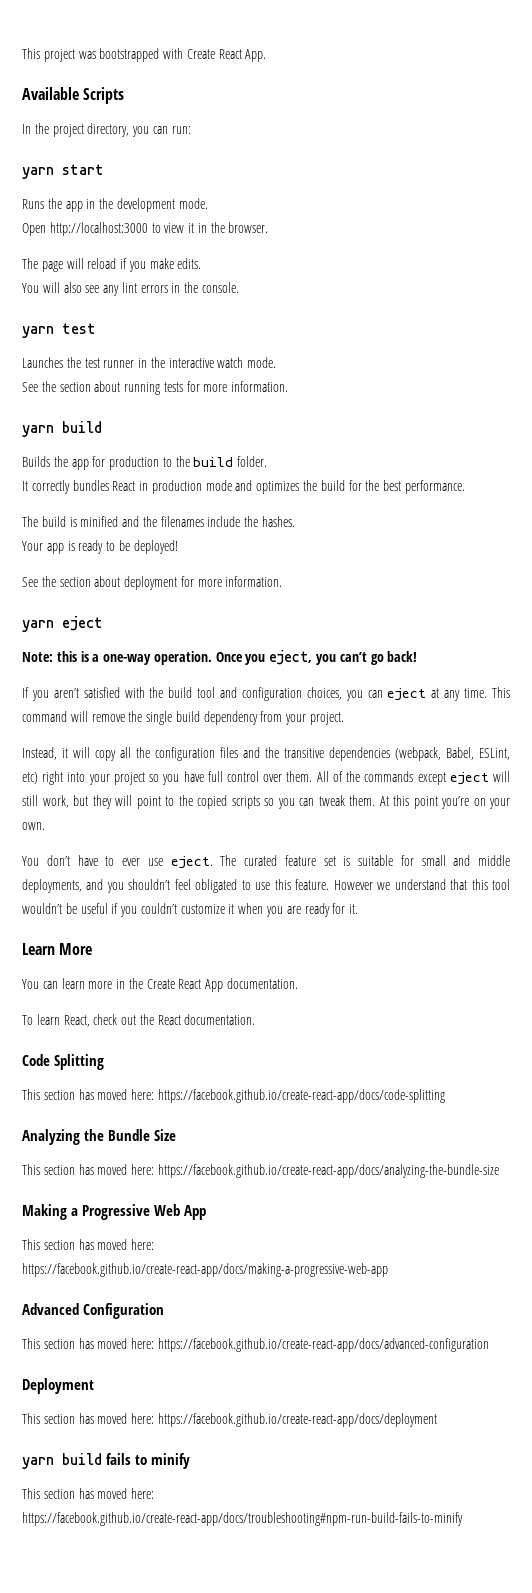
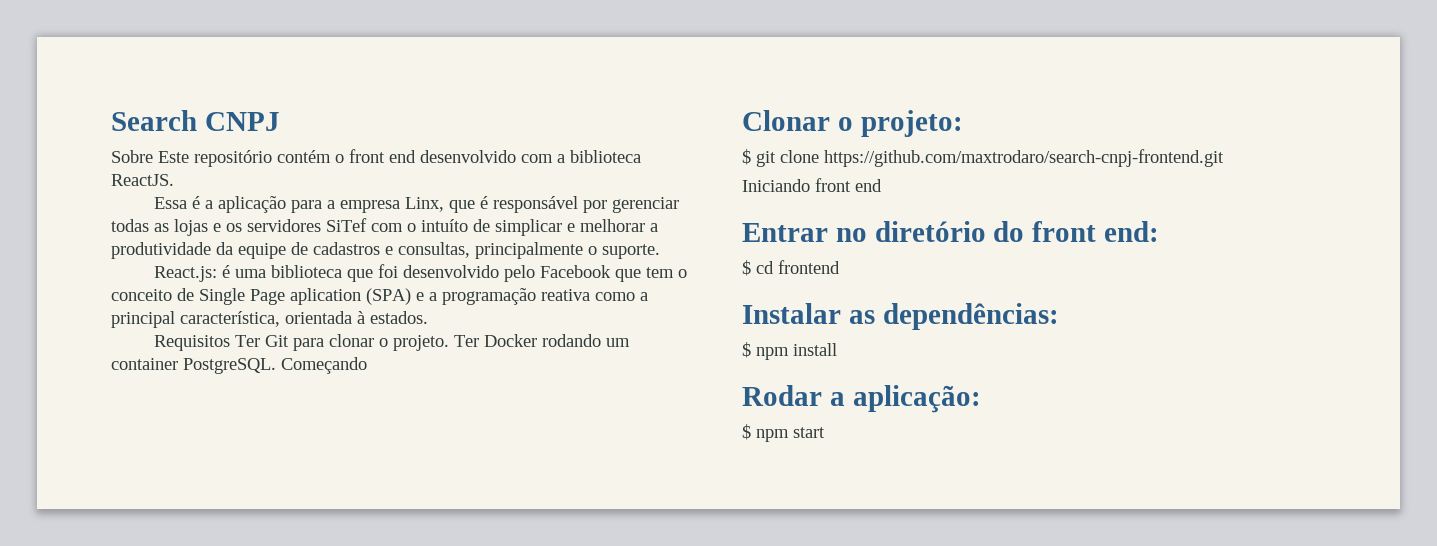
[22,48,267,62] [22,87,125,104] [22,123,191,137] [22,164,104,179] [22,198,208,212] [22,222,269,236] [22,258,202,272] [22,282,240,296] [22,323,96,338] [22,357,277,368] [22,381,289,395] [22,421,102,437] [22,456,268,470] [22,480,465,494] [22,516,296,527] [22,540,178,554] [22,576,283,590] [22,616,103,632] [22,650,418,665] [22,687,510,701] [22,711,345,725] [22,747,510,761] [22,771,511,785] [22,795,510,809] [22,822,45,830] [22,855,510,869] [22,879,510,893] [22,903,359,917] [22,943,93,955] [22,978,299,992] [22,1014,256,1027] [22,1054,104,1070] [22,1089,445,1103] [22,1129,176,1145] [22,1164,499,1178] [22,1204,206,1220] [22,1239,155,1250] [22,1263,388,1277] [22,1303,164,1319] [22,1338,489,1352] [22,1378,94,1394] [22,1413,437,1427] [22,1453,190,1469] [22,1488,155,1499] [22,1512,463,1526] This project was bootstrapped with Create React App. // Available Scripts // In the project directory, you can run: // yarn start // Runs the app in the development mode. // Open http://localhost:3000 to view it in the browser. // The page will reload if you make edits. // You will also see any lint errors in the console. // yarn test // Launches the test runner in the interactive watch mode. // See the section about running tests for more information. // yarn build // Builds the app for production to the build folder. // It correctly bundles React in production mode and optimizes the build for the best performance. // The build is minified and the filenames include the hashes. // Your app is ready to be deployed! // See the section about deployment for more information. // yarn eject // Note: this is a one-way operation. Once you eject, you can’t go back! // If you aren’t satisfied with the build tool and configuration choices, you can eject at any time. This command will remove the single build dependency from your project. // Instead, it will copy all the configuration files and the transitive dependencies (webpack, Babel, ESLint, etc) right into your project so you have full control over them. All of the commands except eject will still work, but they will point to the copied scripts so you can tweak them. At this point you’re on your own. // You don’t have to ever use eject. The curated feature set is suitable for small and middle deployments, and you shouldn’t feel obligated to use this feature. However we understand that this tool wouldn’t be useful if you couldn’t customize it when you are ready for it. // Learn More // You can learn more in the Create React App documentation. // To learn React, check out the React documentation. // Code Splitting // This section has moved here: https://facebook.github.io/create-react-app/docs/code-splitting // Analyzing the Bundle Size // This section has moved here: https://facebook.github.io/create-react-app/docs/analyzing-the-bundle-size // Making a Progressive Web App // This section has moved here: https://facebook.github.io/create-react-app/docs/making-a-progressive-web-app // Advanced Configuration // This section has moved here: https://facebook.github.io/create-react-app/docs/advanced-configuration // Deployment // This section has moved here: https://facebook.github.io/create-react-app/docs/deployment // yarn build fails to minify // This section has moved here: https://facebook.github.io/create-react-app/docs/troubleshooting#npm-run-build-fails-to-minify -> [111,110,280,131] [111,149,641,167] [111,174,174,186] [154,196,680,213] [111,218,658,236] [111,242,660,259] [154,264,688,282] [111,288,648,305] [111,311,428,328] [154,334,631,351] [111,357,367,374] [742,110,963,137] [742,149,1224,167] [742,178,882,192] [742,221,1160,242] [742,260,840,276] [742,303,1059,330] [742,342,837,360] [742,385,981,413] [742,424,825,442] Search CNPJ // Sobre Este repositório contém o front end desenvolvido com a biblioteca ReactJS. // Essa é a aplicação para a empresa Linx, que é responsável por gerenciar todas as lojas e os servidores SiTef com o intuíto de simplicar e melhorar a produtividade da equipe de cadastros e consultas, principalmente o suporte. // React.js: é uma biblioteca que foi desenvolvido pelo Facebook que tem o conceito de Single Page aplication (SPA) e a programação reativa como a principal característica, orientada à estados. // Requisitos Ter Git para clonar o projeto. Ter Docker rodando um container PostgreSQL. Começando // Clonar o projeto: // $ git clone https://github.com/maxtrodaro/search-cnpj-frontend.git // Iniciando front end // Entrar no diretório do front end: // $ cd frontend // Instalar as dependências: // $ npm install // Rodar a aplicação: // $ npm start

